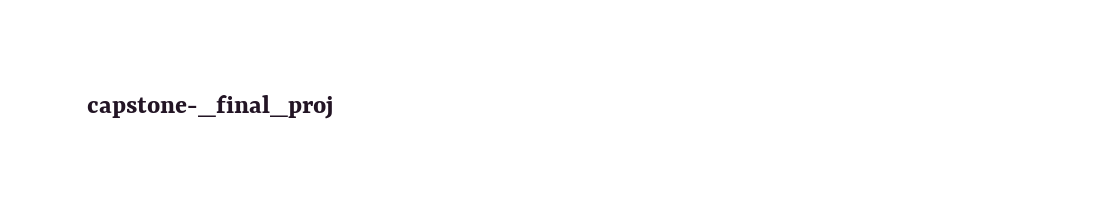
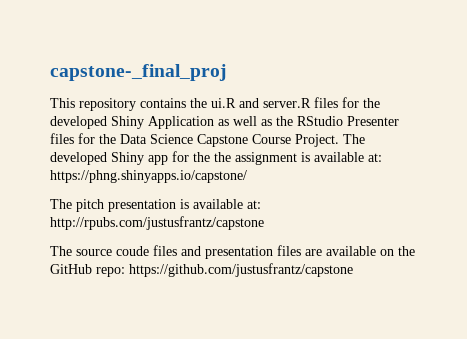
(334, 107) none -> [50,97,380,111] [50,116,399,129] [50,133,365,147] [50,151,382,165] [50,170,247,183] [50,199,261,212] [50,216,264,230] [50,245,415,259] [50,263,353,277] // This repository contains the ui.R and server.R files for the developed Shiny Application as well as the RStudio Presenter files for the Data Science Capstone Course Project. The developed Shiny app for the the assignment is available at: https://phng.shinyapps.io/capstone/ // The pitch presentation is available at: http://rpubs.com/justusfrantz/capstone // The source coude files and presentation files are available on the GitHub repo: https://github.com/justusfrantz/capstone

